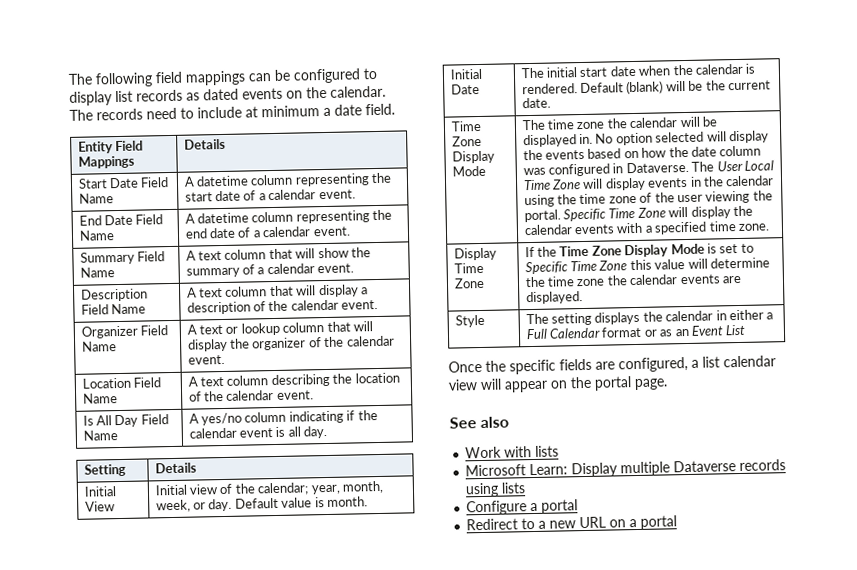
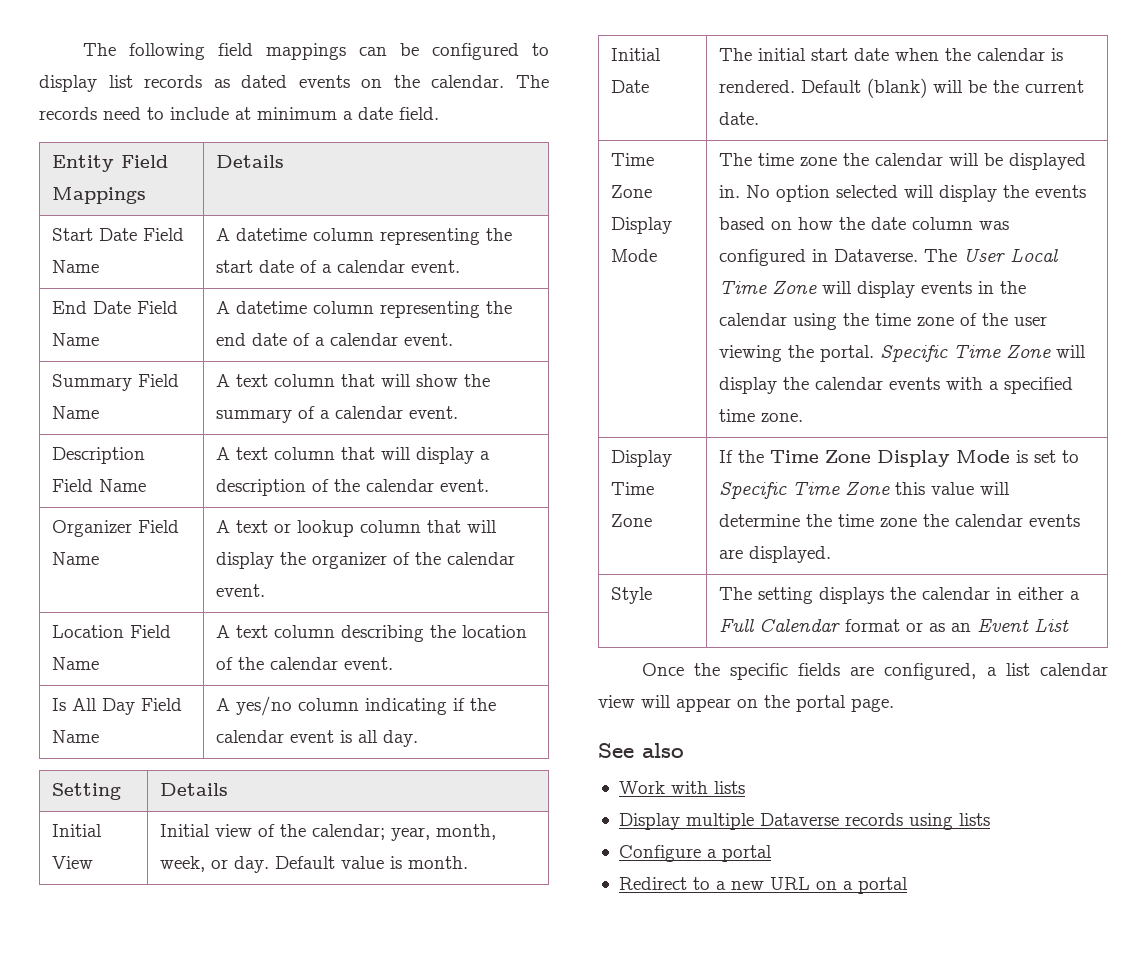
[465,463,569,477] Microsoft Learn: -> (745, 787) none

